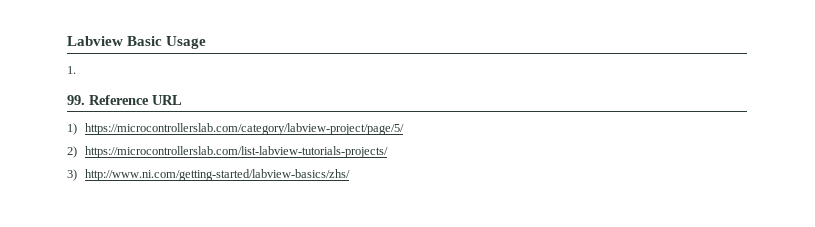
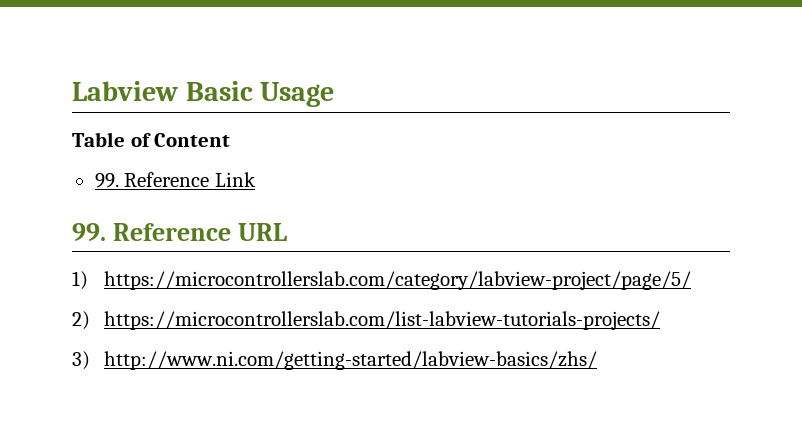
[67,66,76,74] 1. -> [72,132,231,147] [94,172,256,188] Table of Content // 99. Reference Link

